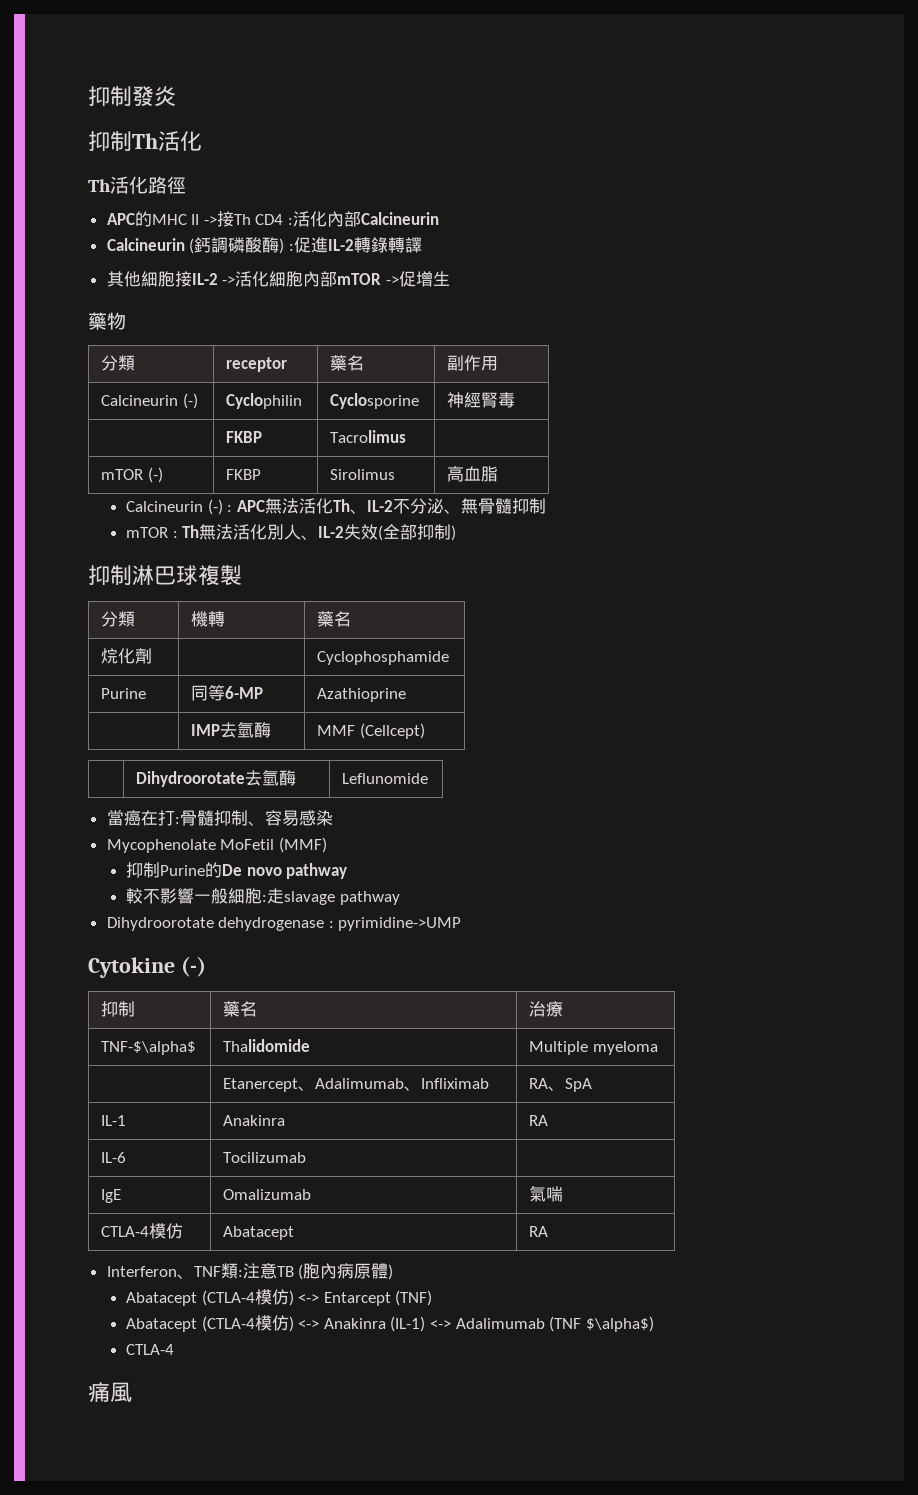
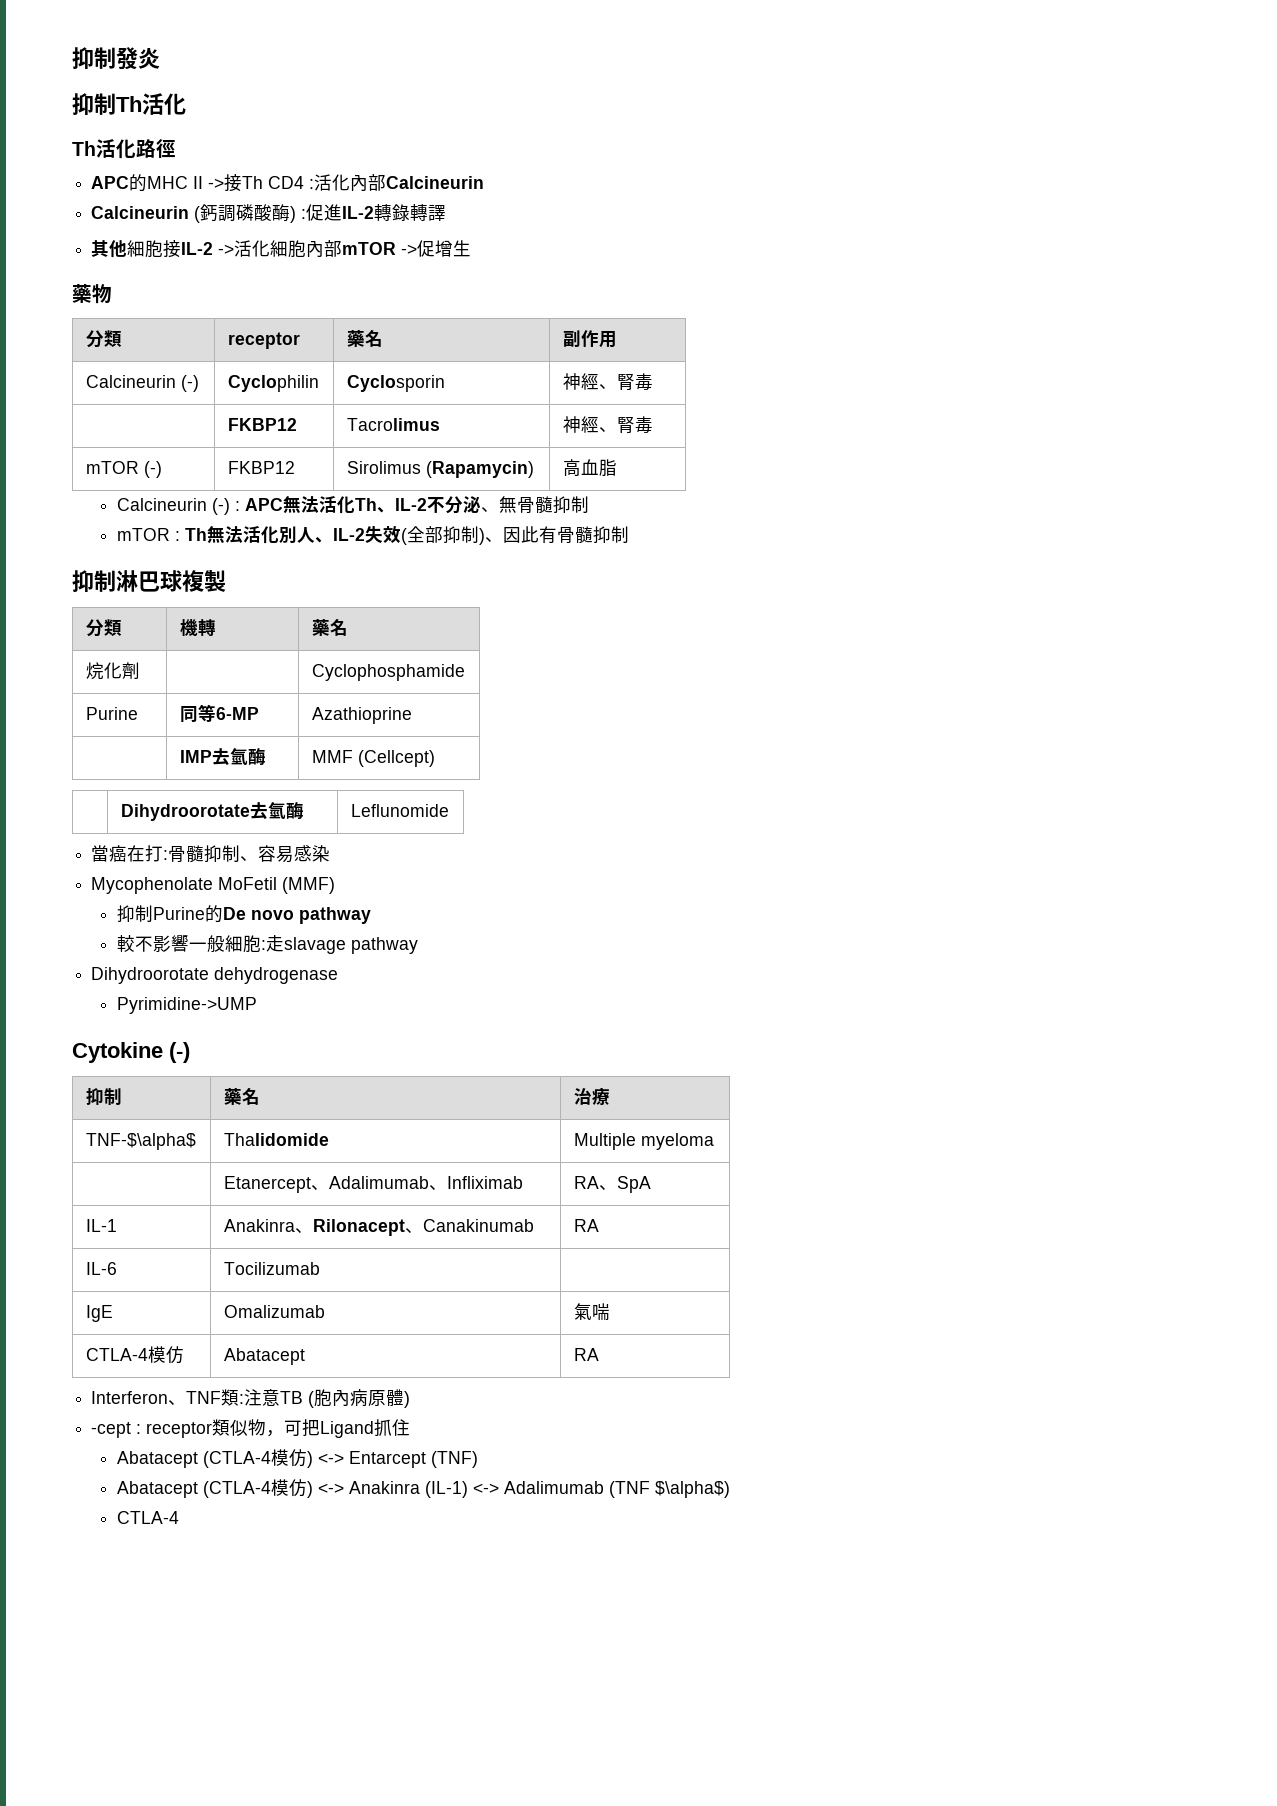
[330,393,420,409] [447,392,482,408] Cyclosporine | 神經 -> [346,375,445,392] [562,373,617,390] Cyclosporin | 神經、
[226,431,263,443] FKBP -> [227,418,297,431] FKBP12
(407, 436) none -> [562,416,653,434] 神經、腎毒
[226,469,262,480] FKBP -> [227,461,295,474] FKBP12
(396, 474) none -> [425,461,534,478] (Rapamycin)
(457, 533) none -> [484,526,629,544] 、因此有骨髓抑制
[328,917,462,931] : pyrimidine->UMP -> [116,997,257,1014] // Pyrimidine->UMP
(286, 1120) none -> [294,1219,534,1236] 、Rilonacept、Canakinumab
(394, 1272) none -> [91,1419,411,1438] // -cept : receptor類似物，可把Ligand抓住
[88,1382,132,1403] // 痛風 -> (179, 1517) none

